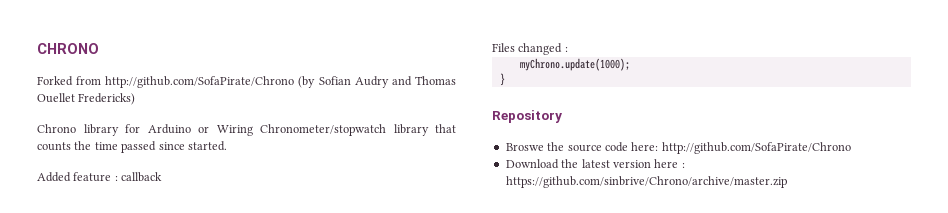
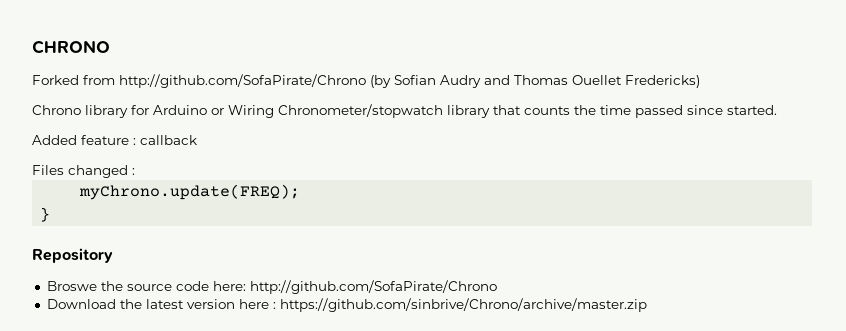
[519,58,630,71] myChrono.update(1000); -> [79,184,301,200] myChrono.update(FREQ);

